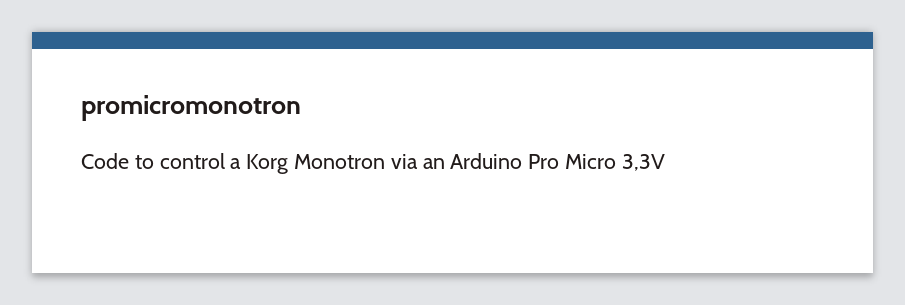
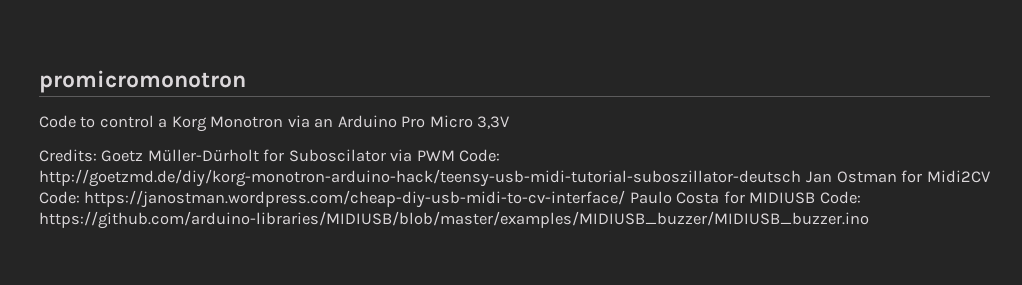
(665, 162) none -> [39,149,501,162] [39,169,990,187] [39,190,861,208] [39,211,869,229] // Credits: Goetz Müller-Dürholt for Suboscilator via PWM Code: http://goetzmd.de/diy/korg-monotron-arduino-hack/teensy-usb-midi-tutorial-suboszillator-deutsch Jan Ostman for Midi2CV Code: https://janostman.wordpress.com/cheap-diy-usb-midi-to-cv-interface/ Paulo Costa for MIDIUSB Code: https://github.com/arduino-libraries/MIDIUSB/blob/master/examples/MIDIUSB_buzzer/MIDIUSB_buzzer.ino

